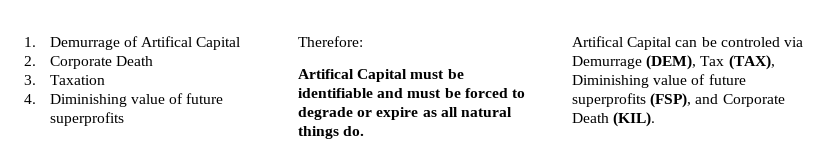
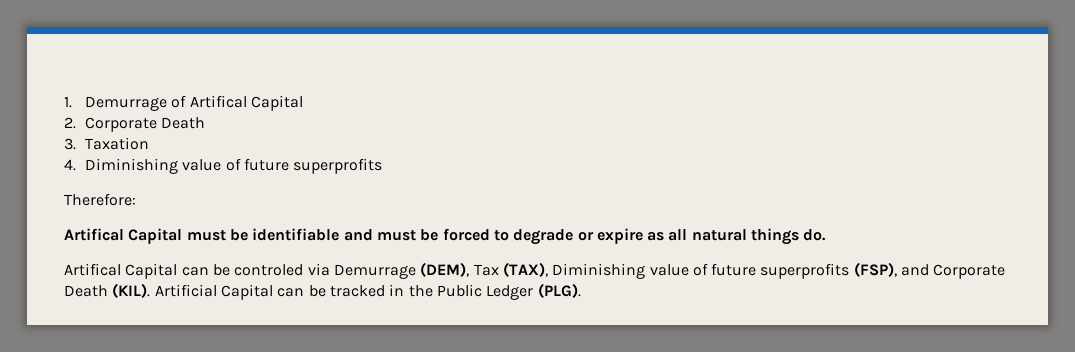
(656, 119) none -> [154,283,581,300] Artificial Capital can be tracked in the Public Ledger (PLG).

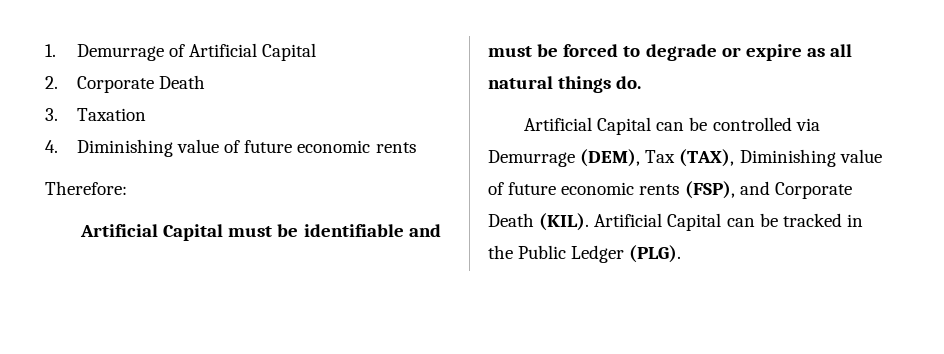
[189,95,247,108] Artifical -> [189,43,258,57] Artificial
[293,158,383,174] superprofits -> [297,140,416,153] economic rents
[64,228,124,241] Artifical -> [80,224,159,237] Artificial
[64,263,304,279] Artifical Capital can be controled -> [524,117,792,135] Artificial Capital can be controlled
[760,263,850,279] superprofits -> [561,182,680,195] economic rents

